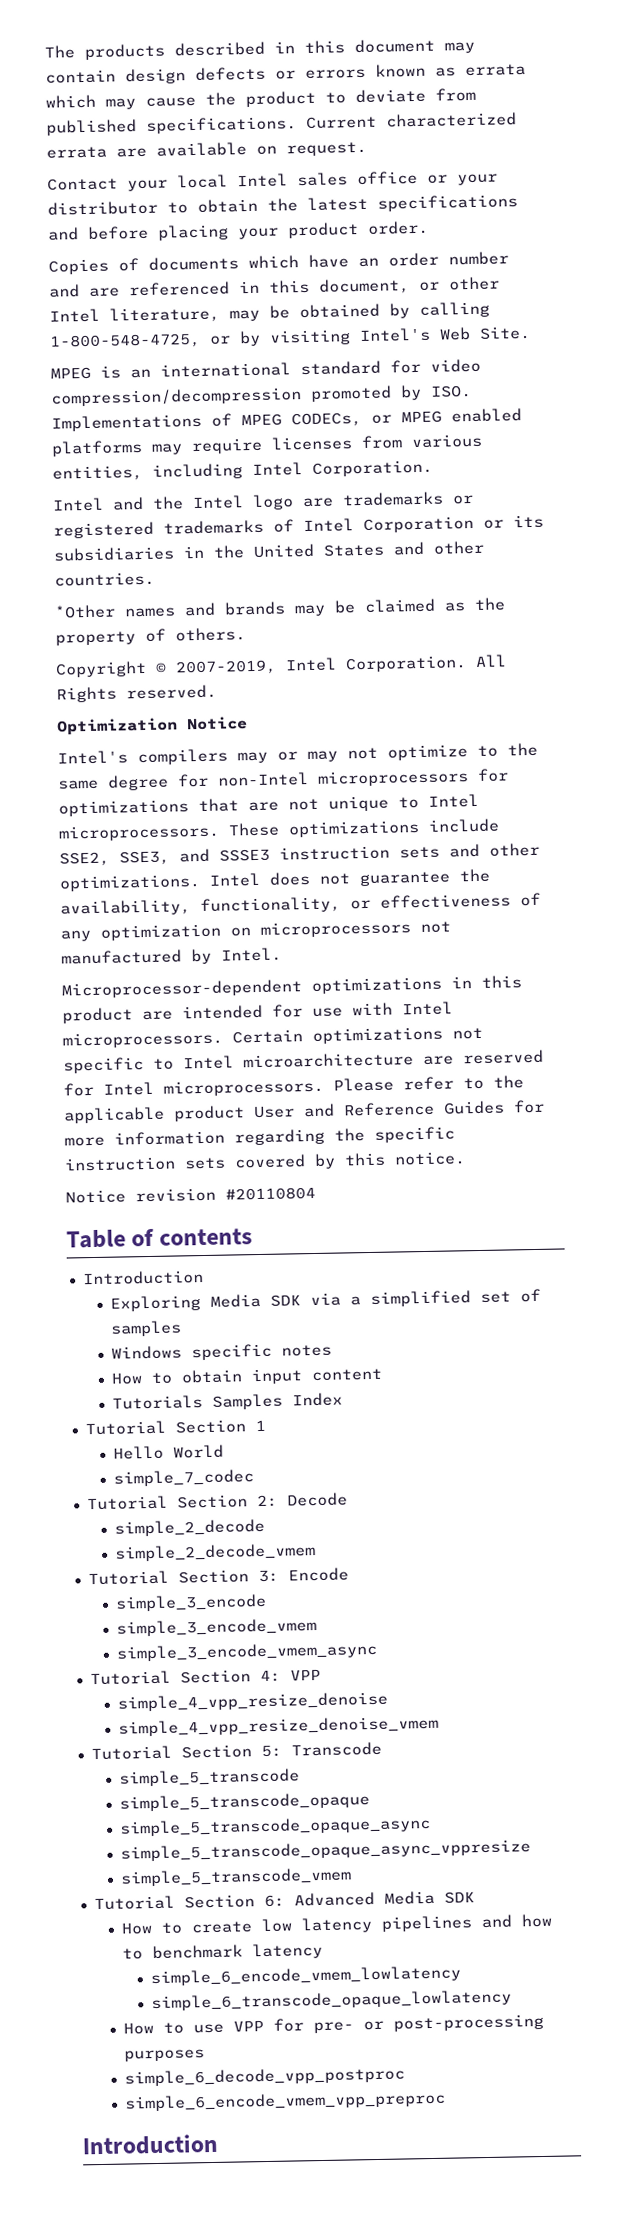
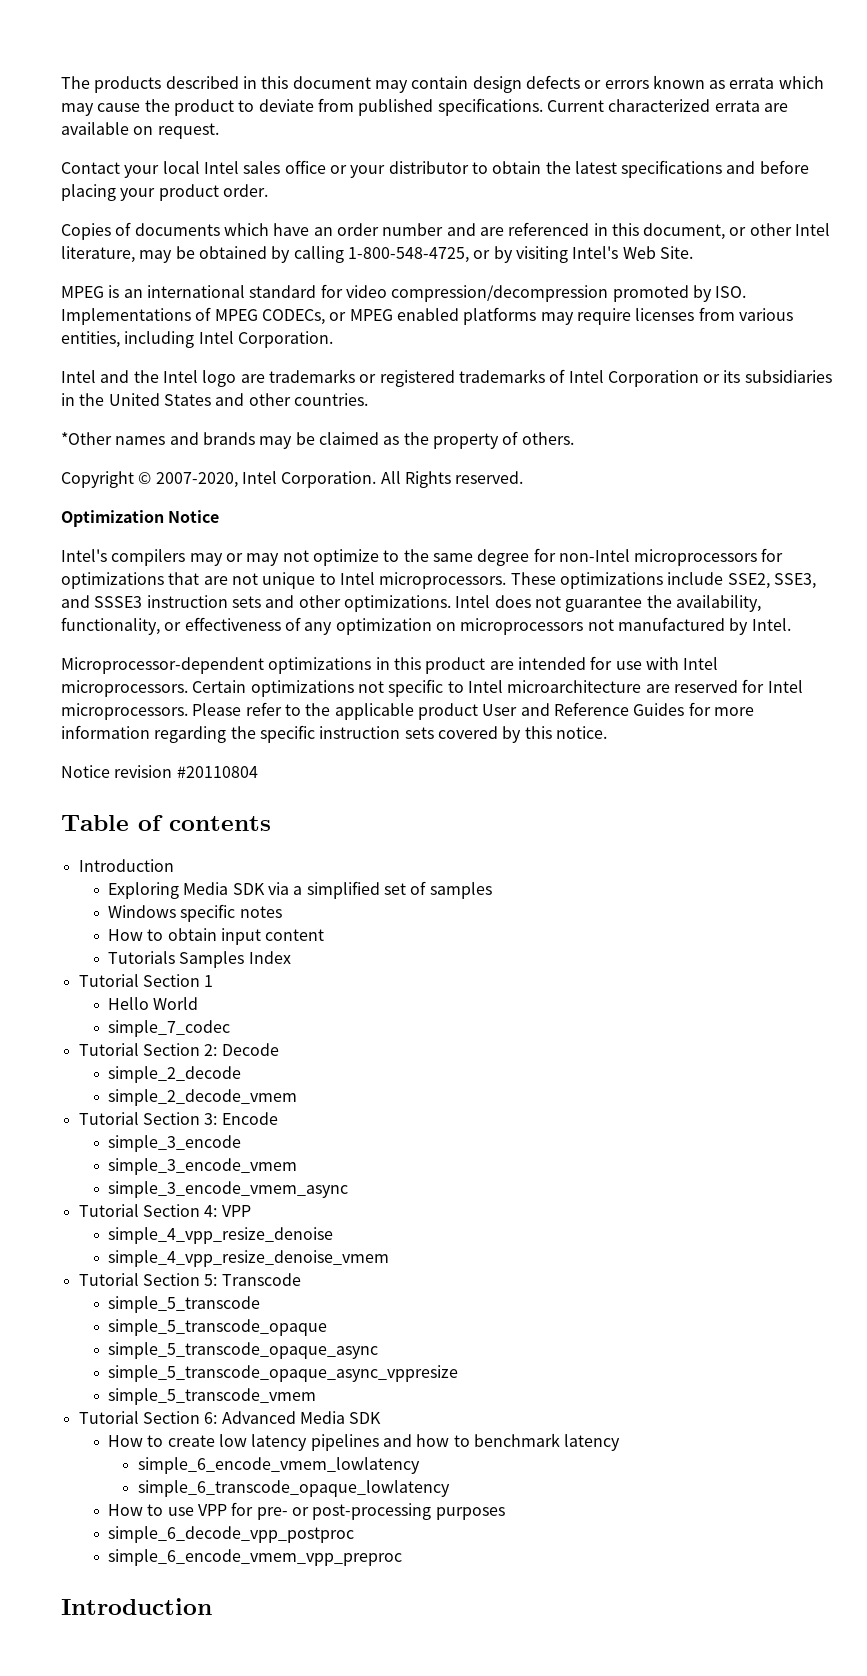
[175,659,277,676] 2007-2019, -> [155,472,238,488] 2007-2020,

